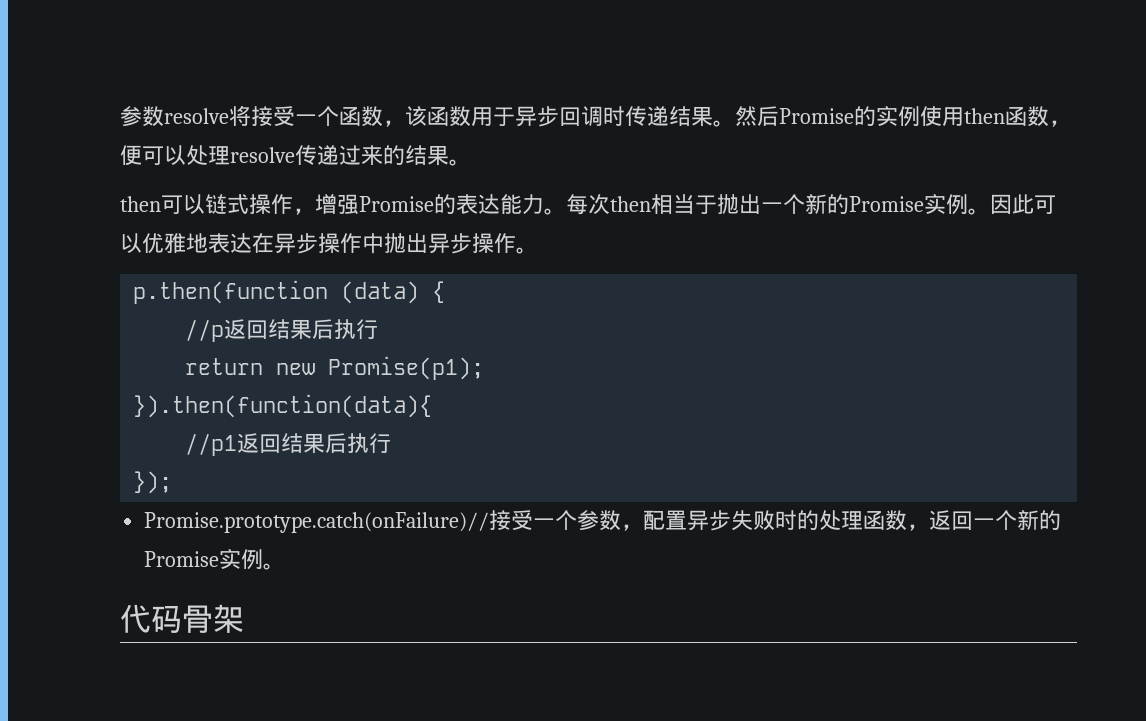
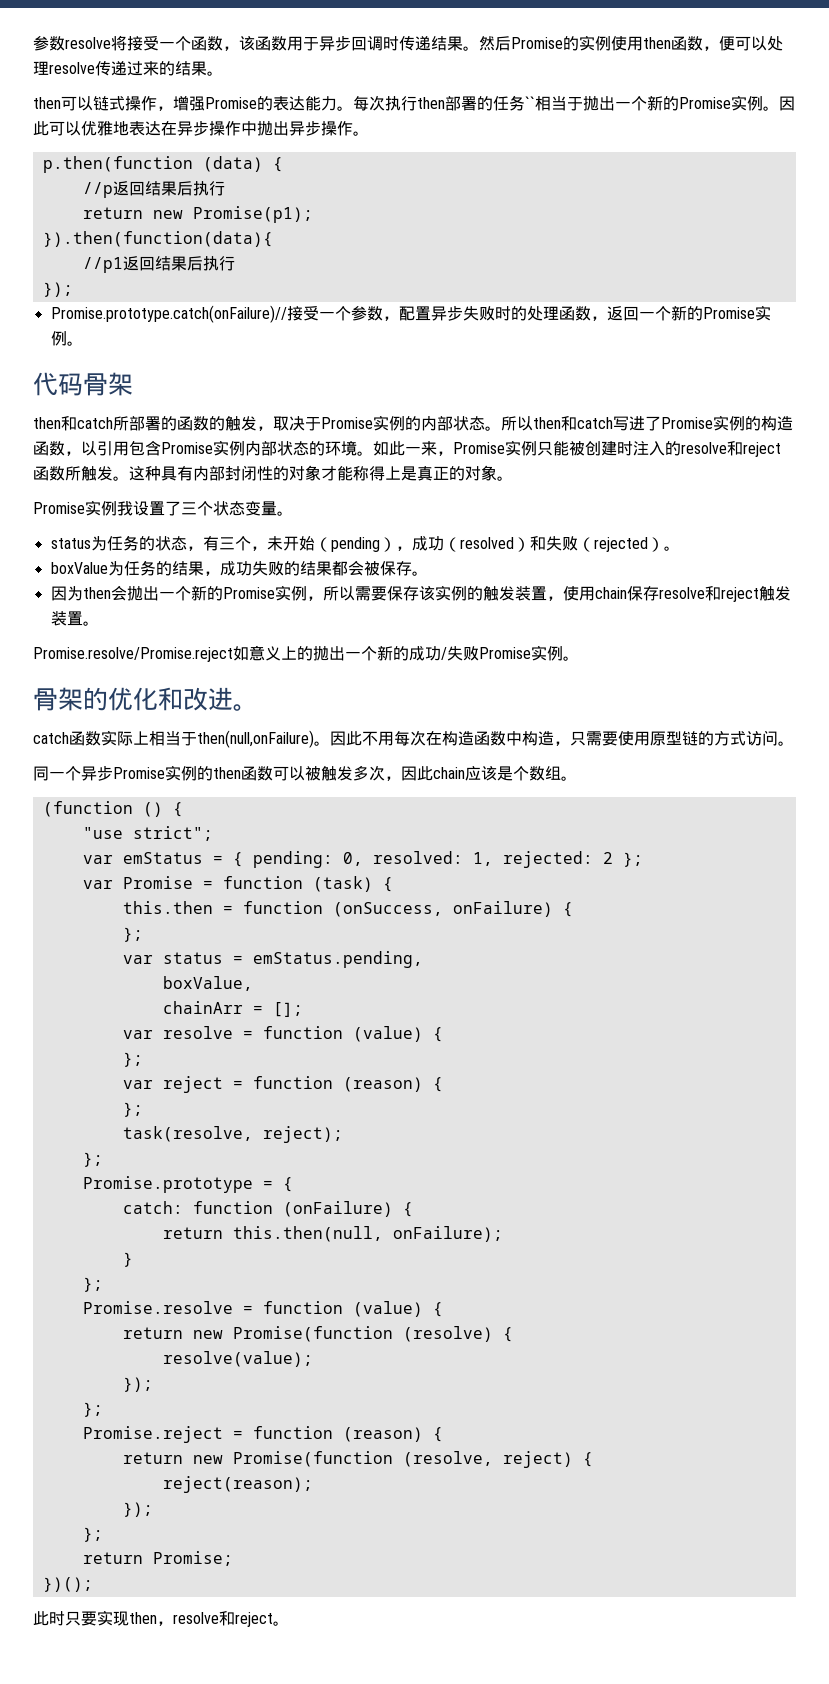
[610,196,651,212] then -> [385,95,535,111] 执行then部署的任务``
(244, 618) none -> [33,415,793,431] [33,440,781,457] [33,465,513,481] [33,500,293,516] [50,535,680,552] [50,560,428,576] [50,585,791,602] [50,611,99,626] [33,645,579,662] [33,687,258,711] [33,730,794,748] [33,765,577,781] [42,801,183,817] [82,826,213,841] [82,851,643,868] [82,876,393,892] [122,901,573,917] [122,927,143,942] [122,951,423,968] [162,976,253,991] [162,1001,303,1017] [122,1026,443,1042] [122,1052,143,1067] [122,1076,443,1093] [122,1102,143,1117] [122,1126,343,1143] [82,1152,103,1167] [82,1176,293,1193] [122,1201,413,1217] [162,1226,503,1242] [122,1252,133,1267] [82,1277,103,1292] [82,1301,443,1317] [122,1326,513,1342] [162,1351,313,1367] [122,1377,153,1392] [82,1402,103,1417] [82,1426,443,1443] [122,1451,593,1468] [162,1476,313,1493] [122,1502,153,1517] [82,1527,103,1542] [82,1551,233,1566] [42,1577,93,1592] [33,1610,289,1627] // then和catch所部署的函数的触发，取决于Promise实例的内部状态。所以then和catch写进了Promise实例的构造函数，以引用包含Promise实例内部状态的环境。如此一来，Promise实例只能被创建时注入的resolve和reject函数所触发。这种具有内部封闭性的对象才能称得上是真正的对象。 // Promise实例我设置了三个状态变量。 // status为任务的状态，有三个，未开始（pending），成功（resolved）和失败（rejected）。 // boxValue为任务的结果，成功失败的结果都会被保存。 // 因为then会抛出一个新的Promise实例，所以需要保存该实例的触发装置，使用chain保存resolve和reject触发装置。 // Promise.resolve/Promise.reject如意义上的抛出一个新的成功/失败Promise实例。 // 骨架的优化和改进。 // catch函数实际上相当于then(null,onFailure)。因此不用每次在构造函数中构造，只需要使用原型链的方式访问。 // 同一个异步Promise实例的then函数可以被触发多次，因此chain应该是个数组。 // (function () { // "use strict"; // var emStatus = { pending: 0, resolved: 1, rejected: 2 }; // var Promise = function (task) { // this.then = function (onSuccess, onFailure) { // }; // var status = emStatus.pending, // boxValue, // chainArr = []; // var resolve = function (value) { // }; // var reject = function (reason) { // }; // task(resolve, reject); // }; // Promise.prototype = { // catch: function (onFailure) { // return this.then(null, onFailure); // } // }; // Promise.resolve = function (value) { // return new Promise(function (resolve) { // resolve(value); // }); // }; // Promise.reject = function (reason) { // return new Promise(function (resolve, reject) { // reject(reason); // }); // }; // return Promise; // })(); // 此时只要实现then，resolve和reject。

